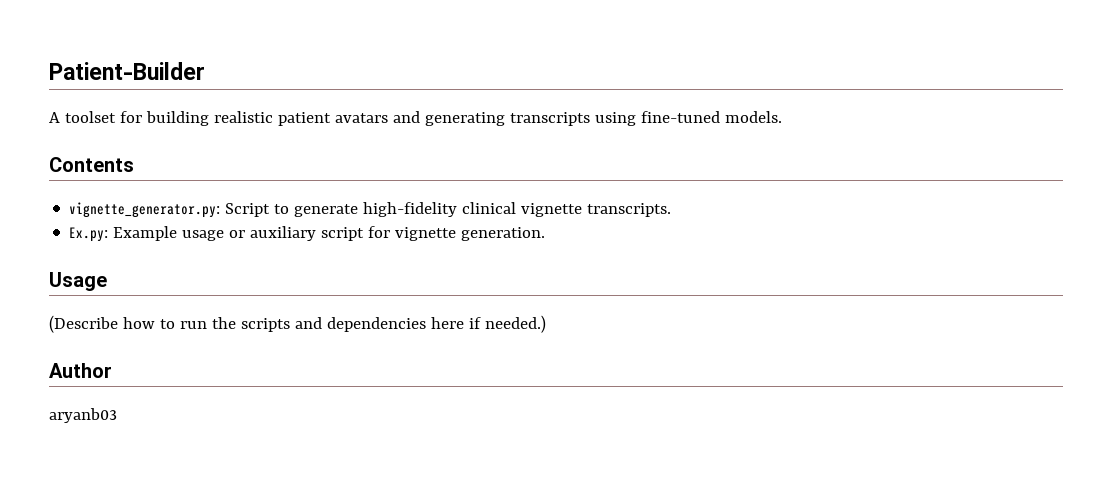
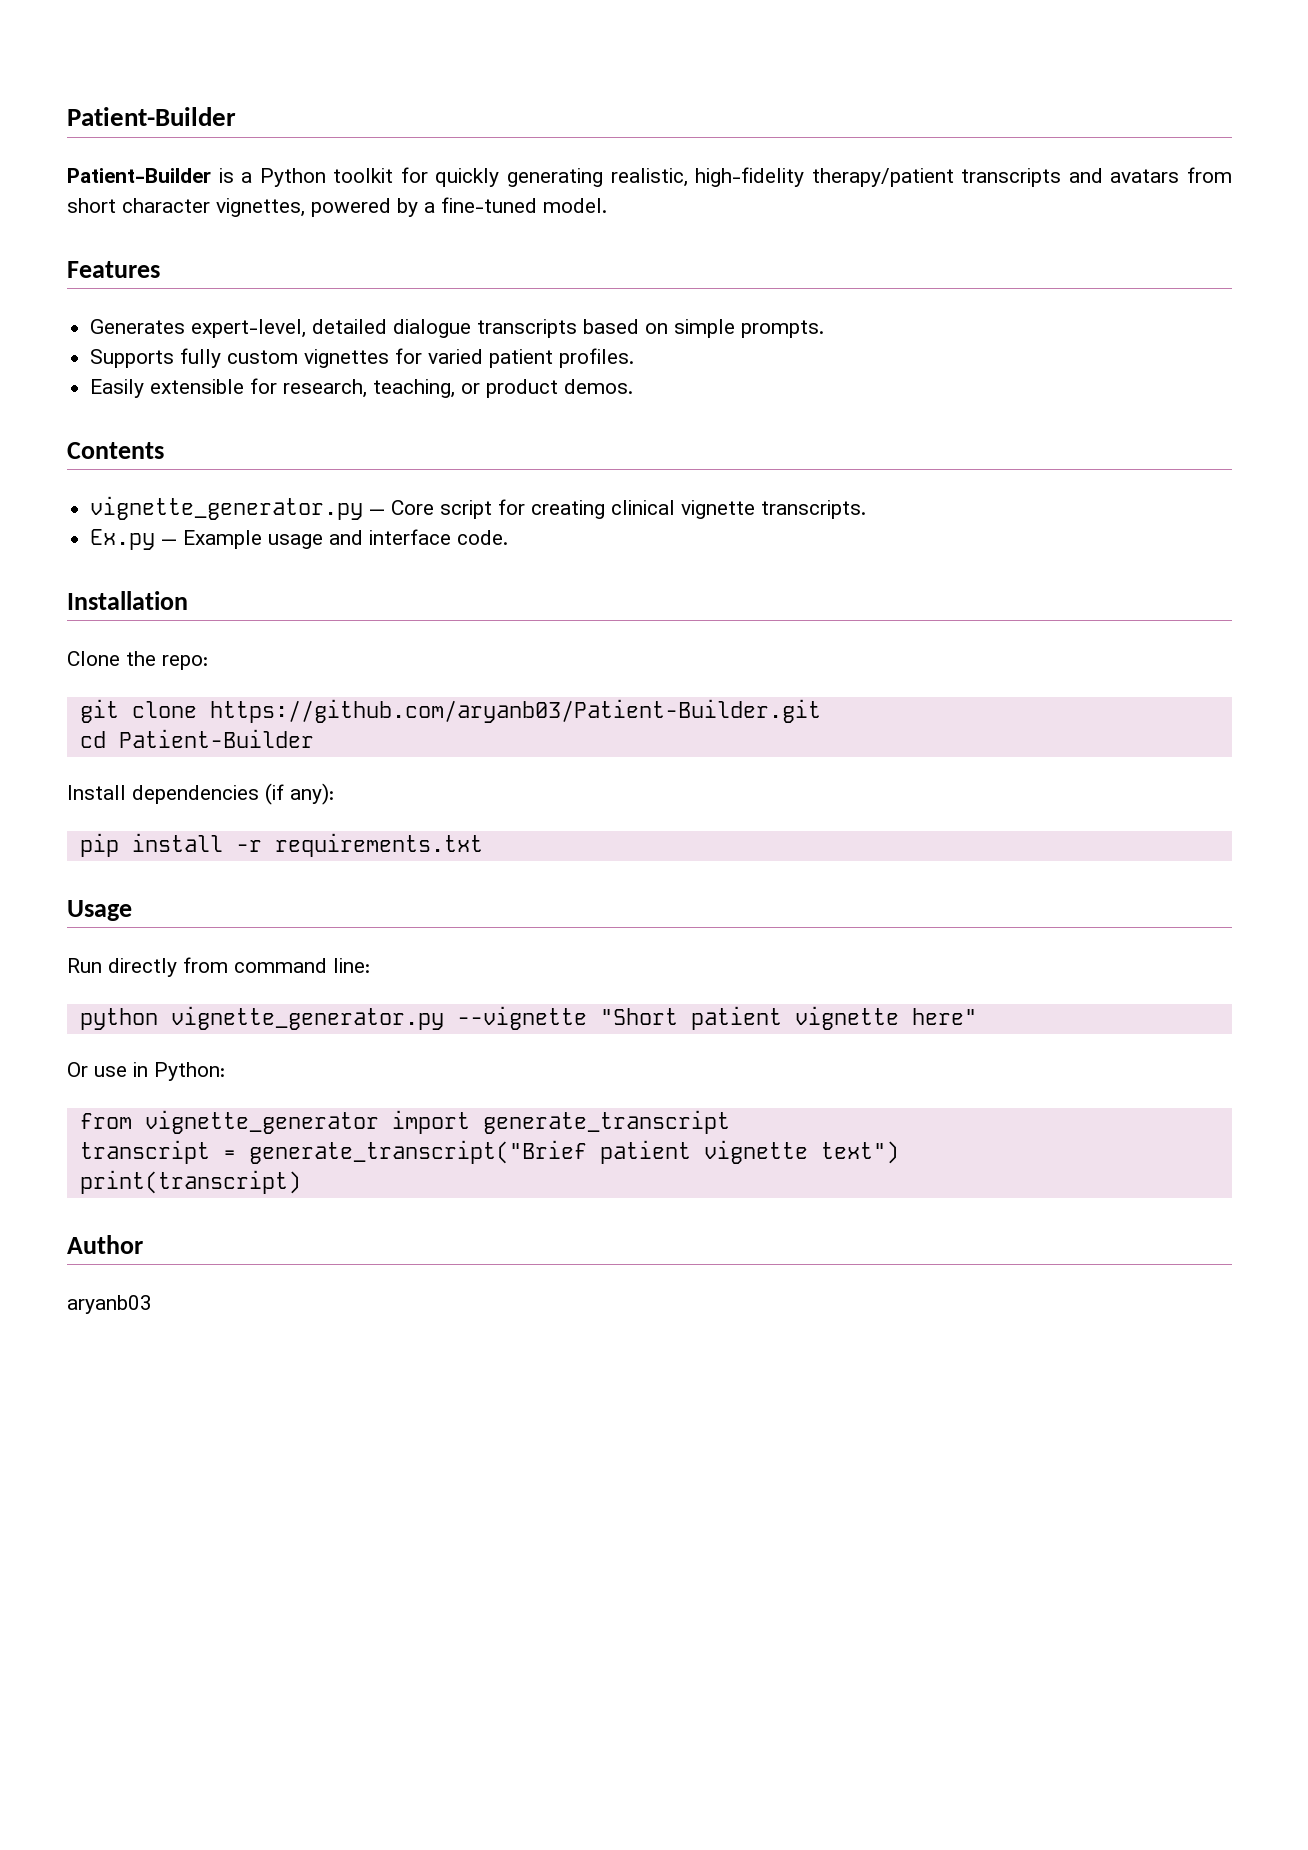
[49,62,205,80] [49,111,782,126] [49,157,134,172] [69,202,672,218] [69,226,546,242] [49,272,107,291] [49,315,546,333] Patient-Builder // A toolset for building realistic patient avatars and generating transcripts using fine-tuned models. // Contents // vignette_generator.py: Script to generate high-fidelity clinical vignette transcripts. // Ex.py: Example usage or auxiliary script for vignette generation. // Usage // (Describe how to run the scripts and dependencies here if needed.) -> [67,107,236,126] [67,167,1232,187] [67,197,607,217] [67,261,160,278] [90,319,825,338] [90,348,635,368] [90,378,634,398] [67,442,164,459] [90,496,867,520] [90,529,509,550] [67,591,188,610] [67,651,208,670] [79,699,821,723] [79,729,314,748] [67,783,334,805] [79,833,483,857] [67,900,132,921] [67,957,370,977] [79,1006,977,1030] [67,1062,225,1081] [79,1110,730,1134] [79,1140,899,1164] [79,1170,301,1194] Patient-Builder // Patient-Builder is a Python toolkit for quickly generating realistic, high-fidelity therapy/patient transcripts and avatars from short character vignettes, powered by a fine-tuned model. // Features // Generates expert-level, detailed dialogue transcripts based on simple prompts. // Supports fully custom vignettes for varied patient profiles. // Easily extensible for research, teaching, or product demos. // Contents // vignette_generator.py — Core script for creating clinical vignette transcripts. // Ex.py — Example usage and interface code. // Installation // Clone the repo: // git clone https://github.com/aryanb03/Patient-Builder.git // cd Patient-Builder // Install dependencies (if any): // pip install -r requirements.txt // Usage // Run directly from command line: // python vignette_generator.py --vignette "Short patient vignette here" // Or use in Python: // from vignette_generator import generate_transcript // transcript = generate_transcript("Brief patient vignette text") // print(transcript)

